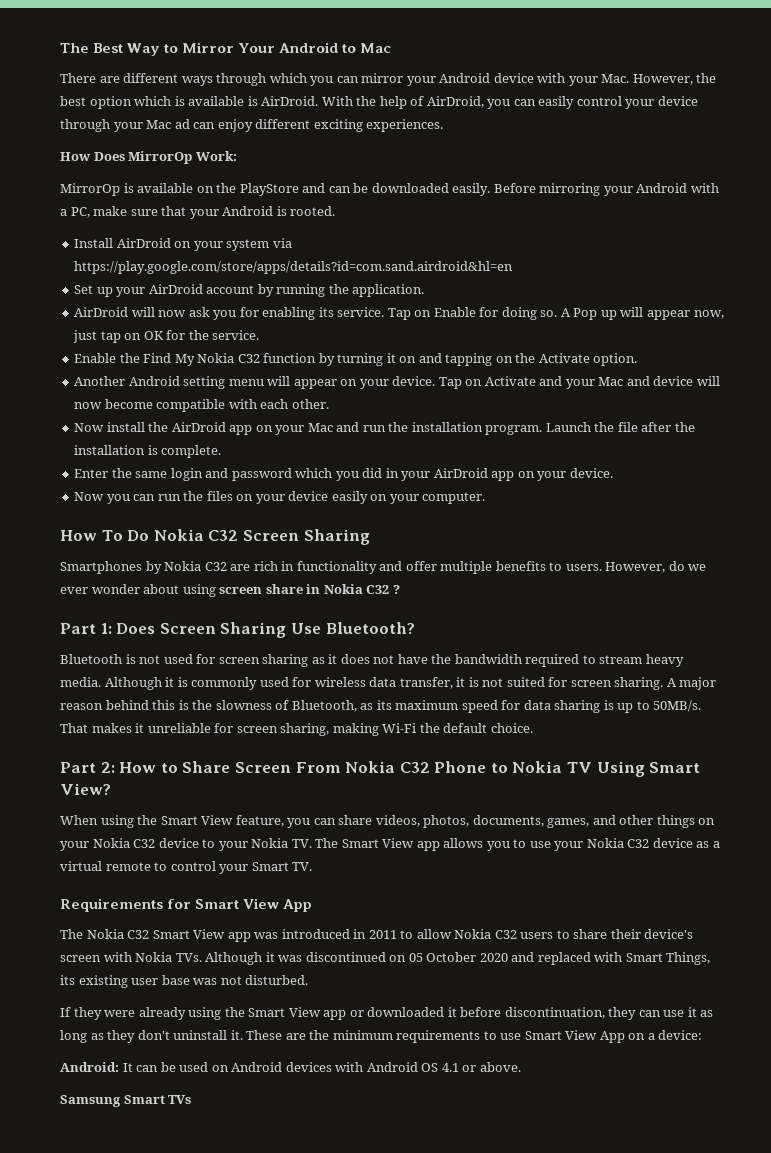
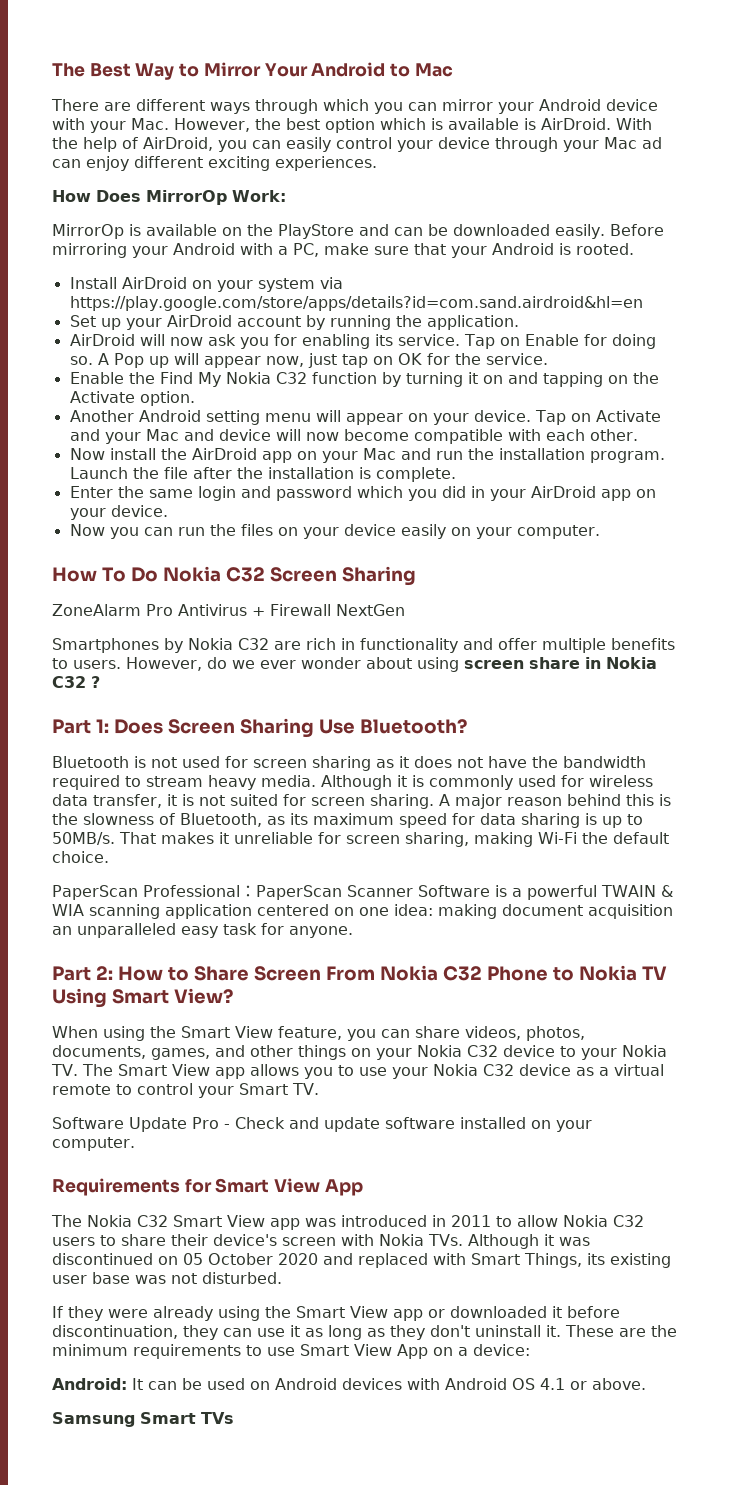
(370, 537) none -> [52,604,405,616] // ZoneAlarm Pro Antivirus + Firewall NextGen
(533, 728) none -> [52,885,673,900] [52,904,673,919] [52,923,353,938] // PaperScan Professional：PaperScan Scanner Software is a powerful TWAIN & WIA scanning application centered on one idea: making document acquisition an unparalleled easy task for anyone.
(313, 866) none -> [52,1117,592,1132] [52,1137,135,1151] // Software Update Pro - Check and update software installed on your computer.

